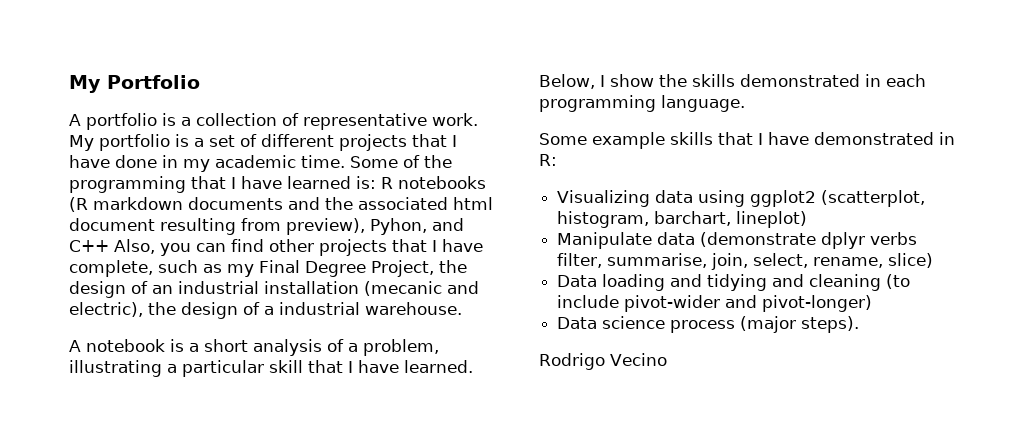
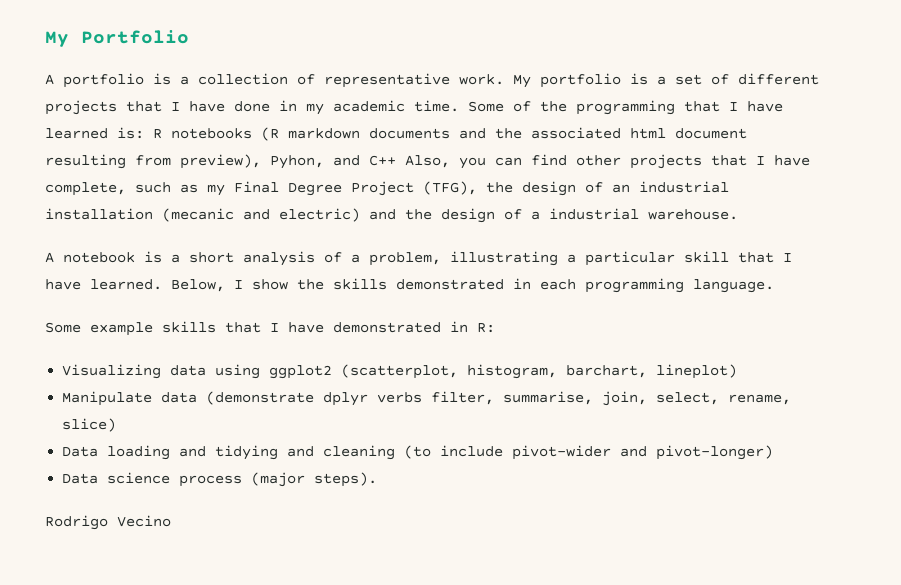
[370,260,434,277] Project, -> [351,181,477,196] Project (TFG),
[69,302,143,317] electric), -> [279,208,396,222] electric) and

